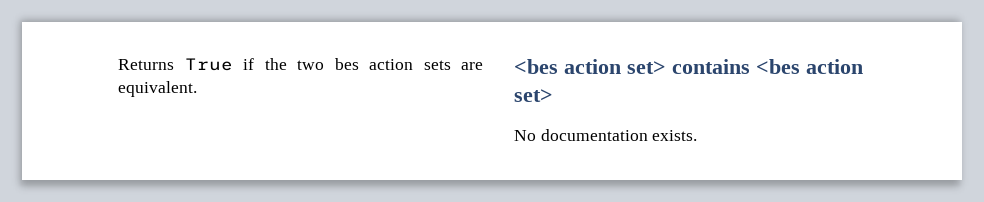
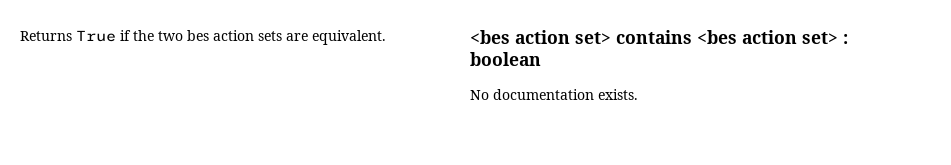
(553, 95) none -> [843,34,848,44] [470,52,541,66] : boolean

